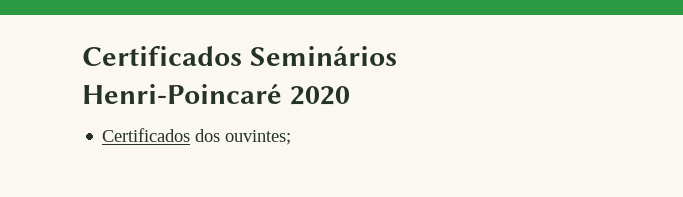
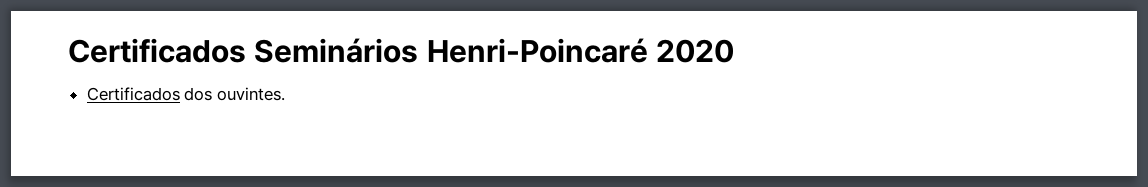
[225,130,292,145] ouvintes; -> [216,87,285,101] ouvintes.

